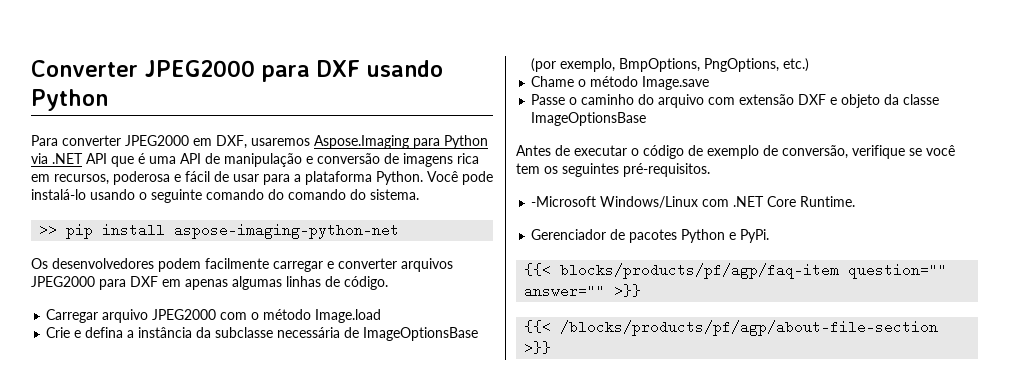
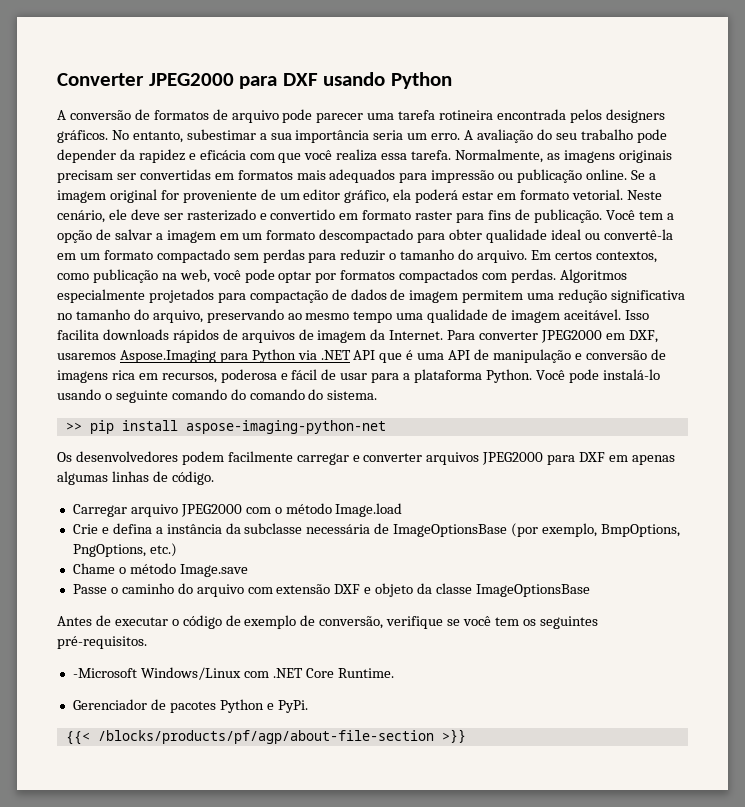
(108, 100) none -> [57,109,665,123] [57,129,667,143] [57,149,672,163] [57,169,656,183] [57,189,662,203] [57,209,674,223] [57,229,673,243] [57,249,657,263] [57,269,627,283] [57,289,686,303] [57,309,649,323] [57,329,444,343] A conversão de formatos de arquivo pode parecer uma tarefa rotineira encontrada pelos designers gráficos. No entanto, subestimar a sua importância seria um erro. A avaliação do seu trabalho pode depender da rapidez e eficácia com que você realiza essa tarefa. Normalmente, as imagens originais precisam ser convertidas em formatos mais adequados para impressão ou publicação online. Se a imagem original for proveniente de um editor gráfico, ela poderá estar em formato vetorial. Neste cenário, ele deve ser rasterizado e convertido em formato raster para fins de publicação. Você tem a opção de salvar a imagem em um formato descompactado para obter qualidade ideal ou convertê-la em um formato compactado sem perdas para reduzir o tamanho do arquivo. Em certos contextos, como publicação na web, você pode optar por formatos compactados com perdas. Algoritmos especialmente projetados para compactação de dados de imagem permitem uma redução significativa no tamanho do arquivo, preservando ao mesmo tempo uma qualidade de imagem aceitável. Isso facilita downloads rápidos de arquivos de imagem da Internet.
[524,263,948,279] [524,284,642,298] // {{< blocks/products/pf/agp/faq-item question="" answer="" >}} -> (308, 706) none

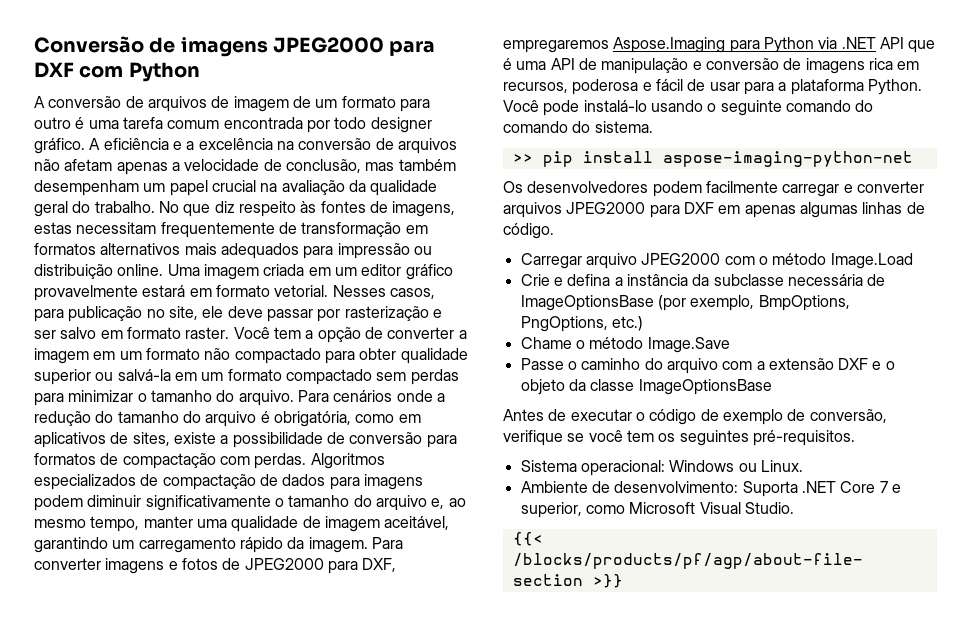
[57,72,386,89] Converter JPEG2000 para DXF usando -> [34,36,436,57] [34,62,124,78] Conversão de imagens JPEG2000 para DXF com
[153,109,665,123] [57,129,667,143] [57,149,672,163] [57,169,211,183] formatos de arquivo pode parecer uma tarefa rotineira encontrada pelos designers gráficos. No entanto, subestimar a sua importância seria um erro. A avaliação do seu trabalho pode depender da rapidez e eficácia com que você realiza essa tarefa. Normalmente, as imagens originais precisam ser convertidas -> [147,96,430,112] [34,117,432,133] [34,138,457,154] [34,159,456,175] [34,180,438,196] [34,201,456,217] [34,222,402,238] arquivos de imagem de um formato para outro é uma tarefa comum encontrada por todo designer gráfico. A eficiência e a excelência na conversão de arquivos não afetam apenas a velocidade de conclusão, mas também desempenham um papel crucial na avaliação da qualidade geral do trabalho. No que diz respeito às fontes de imagens, estas necessitam frequentemente de transformação
(293, 175) none -> [100,243,181,255] alternativos
[517,169,656,183] [57,189,662,203] [57,209,602,223] publicação online. Se a imagem original for proveniente de um editor gráfico, ela poderá estar em formato vetorial. Neste cenário, ele deve ser rasterizado e convertido em formato raster para fins de publicação. -> [34,264,453,280] [34,285,435,301] [34,306,442,322] [34,327,230,339] distribuição online. Uma imagem criada em um editor gráfico provavelmente estará em formato vetorial. Nesses casos, para publicação no site, ele deve passar por rasterização e ser salvo em formato raster.
[114,229,152,240] salvar -> [387,327,455,339] converter
[319,229,414,243] descompactado -> [204,348,321,364] não compactado
[550,229,673,240] ideal ou convertê-la -> [34,369,171,385] superior ou salvá-la
[340,249,386,261] reduzir -> [68,390,134,402] minimizar
[530,250,657,263] [57,269,627,283] [57,289,686,303] [57,309,649,323] [57,329,658,343] [57,353,116,360] Em certos contextos, como publicação na web, você pode optar por formatos compactados com perdas. Algoritmos especialmente projetados para compactação de dados de imagem permitem uma redução significativa no tamanho do arquivo, preservando ao mesmo tempo uma qualidade de imagem aceitável. Isso facilita downloads rápidos de arquivos de imagem da Internet. Para converter JPEG2000 em DXF, usaremos -> [297,390,445,402] [34,411,421,427] [34,432,457,448] [34,453,385,469] [34,474,423,490] [34,495,466,511] [34,516,450,532] [34,537,403,553] [34,558,397,574] [503,40,609,53] Para cenários onde a redução do tamanho do arquivo é obrigatória, como em aplicativos de sites, existe a possibilidade de conversão para formatos de compactação com perdas. Algoritmos especializados de compactação de dados para imagens podem diminuir significativamente o tamanho do arquivo e, ao mesmo tempo, manter uma qualidade de imagem aceitável, garantindo um carregamento rápido da imagem. Para converter imagens e fotos de JPEG2000 para DXF, empregaremos
[335,503,403,517] Image.load -> [830,253,913,269] Image.Load
[179,564,248,577] Image.save -> [647,337,730,353] Image.Save
(273, 590) none -> [756,361,765,370] a
(372, 590) none -> [885,361,895,370] o
[72,667,394,680] [72,699,308,713] -Microsoft Windows/Linux com .NET Core Runtime. // Gerenciador de pacotes Python e PyPi. -> [520,460,803,476] [520,481,901,497] [520,502,794,518] Sistema operacional: Windows ou Linux. // Ambiente de desenvolvimento: Suporta .NET Core 7 e superior, como Microsoft Visual Studio.

